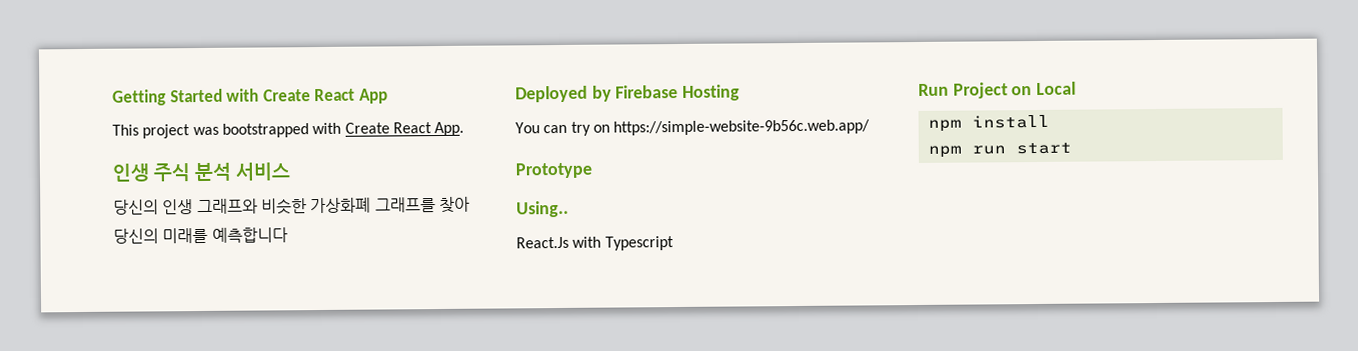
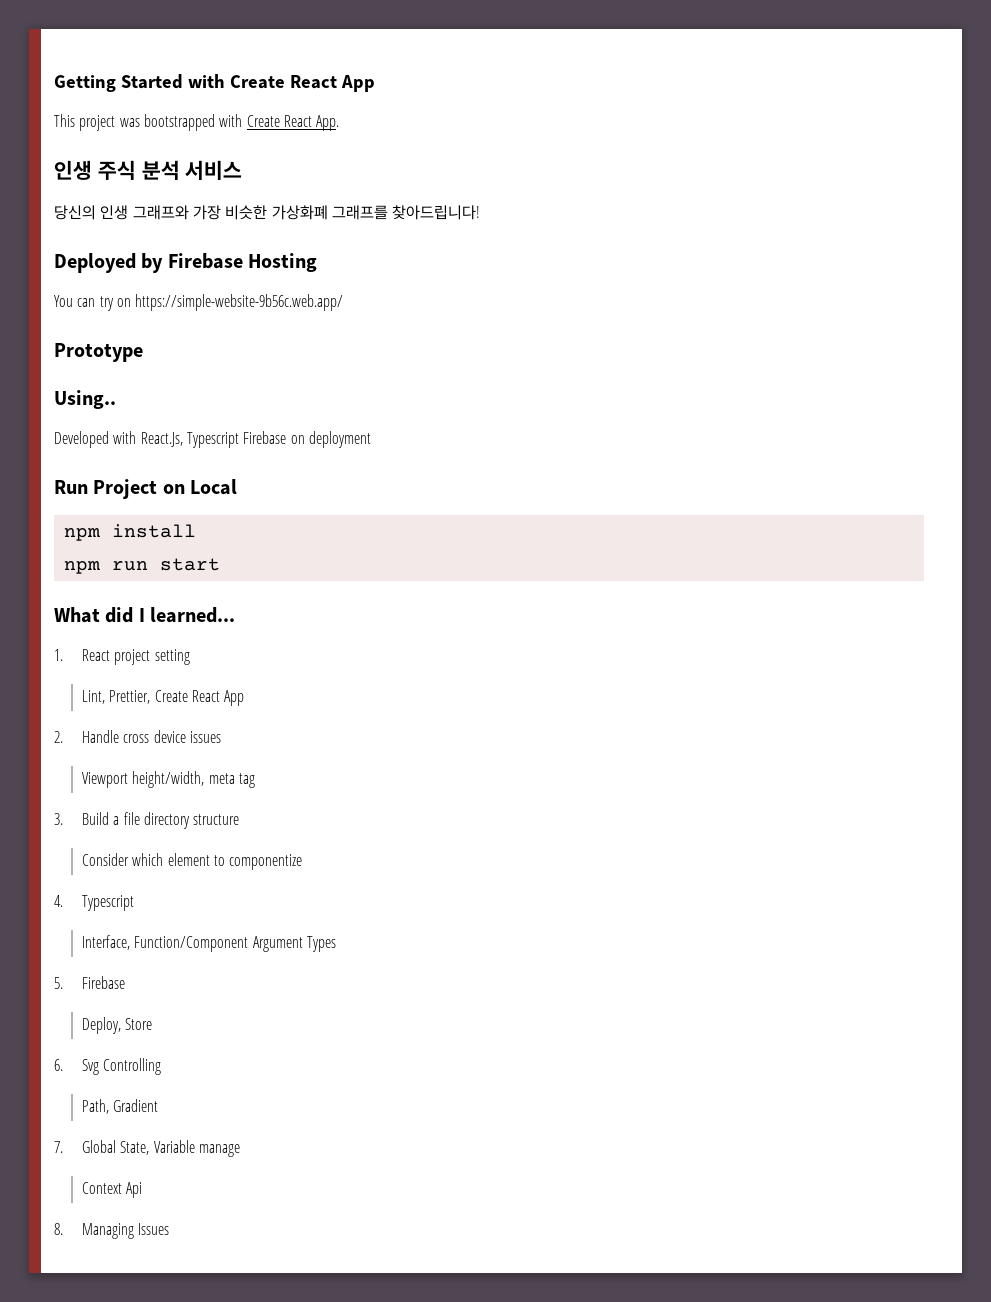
(258, 206) none -> [192,205,221,220] 가장
[438,196,470,214] [113,227,288,244] 찾아 당신의 미래를 예측합니다 -> [392,205,481,220] 찾아드립니다!
[516,236,674,251] React.Js with Typescript -> [54,431,371,448] Developed with React.Js, Typescript Firebase on deployment
(1072, 148) none -> [54,607,236,623] [54,649,190,665] [81,690,245,706] [54,730,221,743] [81,771,255,788] [54,812,240,829] [81,853,303,870] [54,895,134,911] [81,935,336,952] [54,976,125,989] [81,1017,153,1034] [54,1058,162,1075] [81,1099,159,1114] [54,1140,240,1157] [81,1182,143,1198] [54,1223,170,1239] // What did I learned... // 1. React project setting // Lint, Prettier, Create React App // 2. Handle cross device issues // Viewport height/width, meta tag // 3. Build a file directory structure // Consider which element to componentize // 4. Typescript // Interface, Function/Component Argument Types // 5. Firebase // Deploy, Store // 6. Svg Controlling // Path, Gradient // 7. Global State, Variable manage // Context Api // 8. Managing Issues

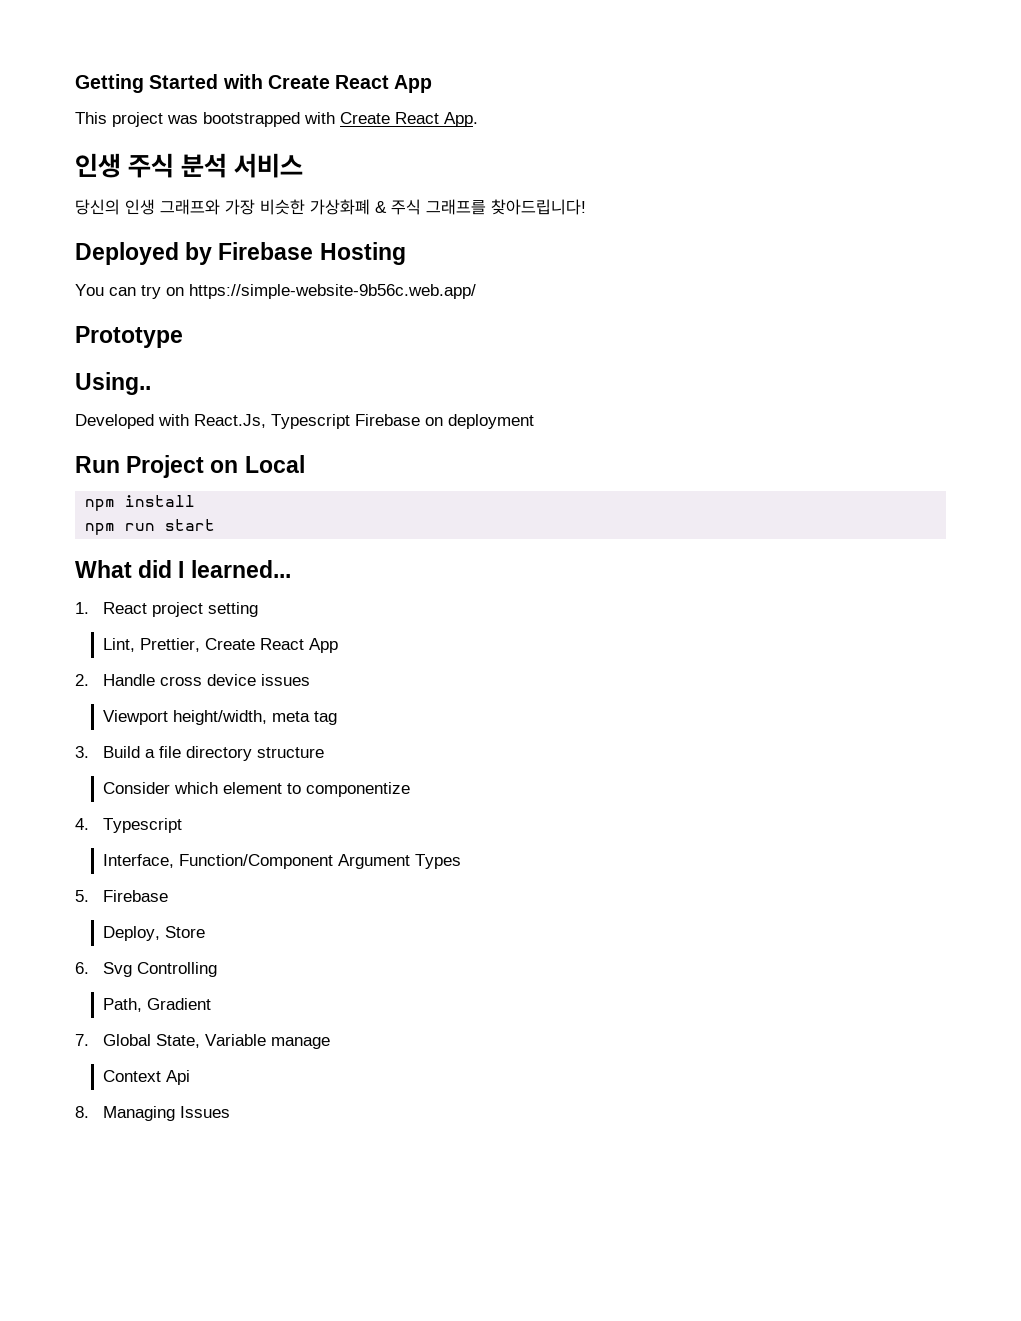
(328, 212) none -> [375,199,421,215] & 주식

